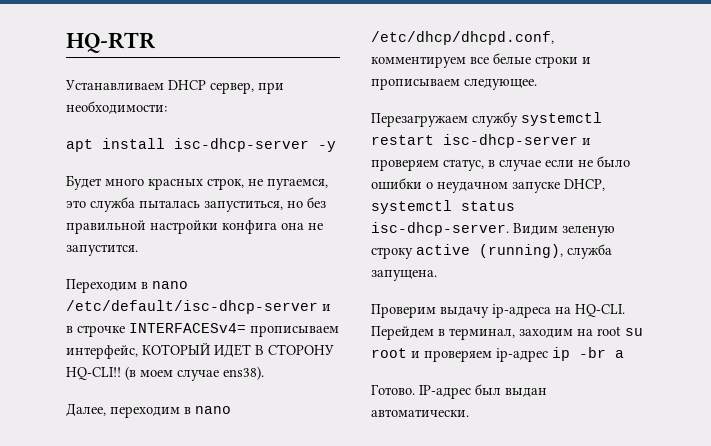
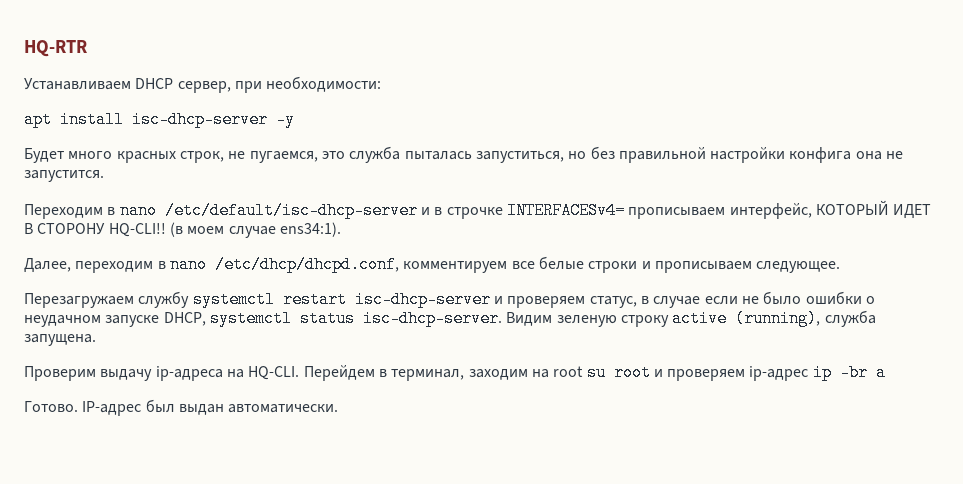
[223,366,264,380] ens38). -> [279,222,341,237] ens34:1).

